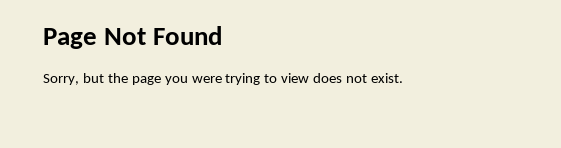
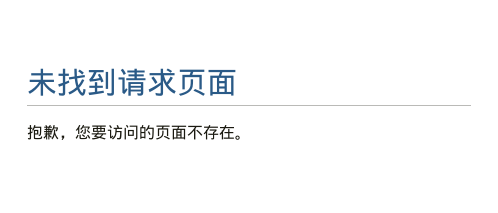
[43,26,223,49] [43,73,404,85] Page Not Found // Sorry, but the page you were trying to view does not exist. -> [27,68,237,96] [27,124,251,140] 未找到请求页面 // 抱歉，您要访问的页面不存在。

